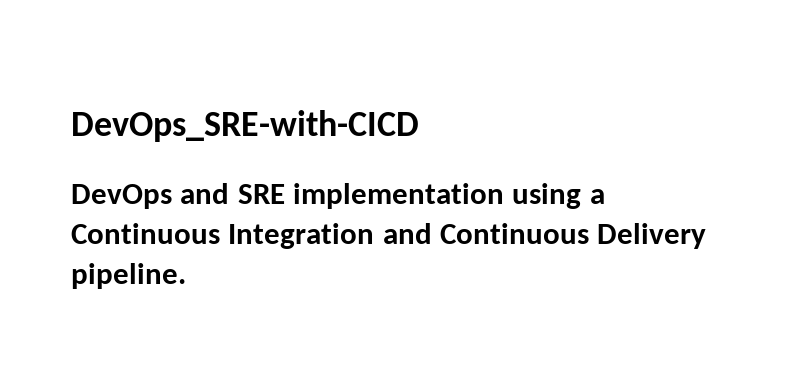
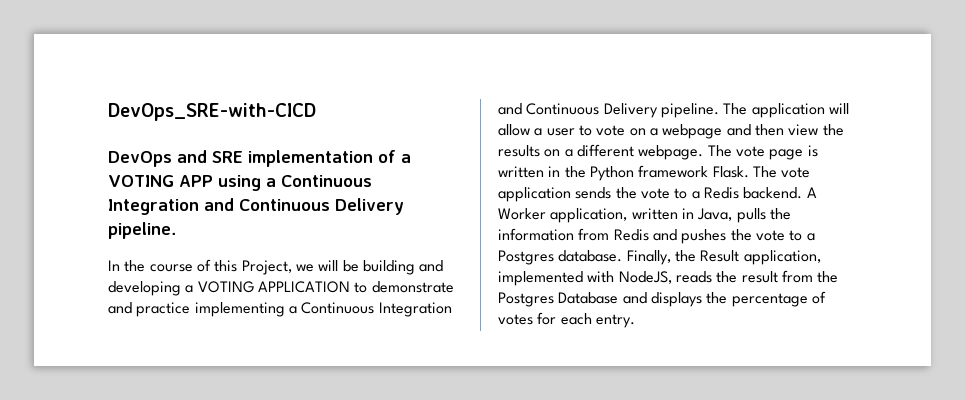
(505, 196) none -> [378,150,411,163] [108,175,213,187] of a VOTING APP
(186, 276) none -> [108,259,444,275] [108,281,454,296] [108,302,452,317] [498,103,849,118] [498,124,844,139] [498,144,818,160] [498,165,811,181] [498,187,817,202] [498,208,791,223] [498,228,815,244] [498,250,821,265] [498,270,839,286] [498,291,826,307] [498,312,635,328] // In the course of this Project, we will be building and developing a VOTING APPLICATION to demonstrate and practice implementing a Continuous Integration and Continuous Delivery pipeline. The application will allow a user to vote on a webpage and then view the results on a different webpage. The vote page is written in the Python framework Flask. The vote application sends the vote to a Redis backend. A Worker application, written in Java, pulls the information from Redis and pushes the vote to a Postgres database. Finally, the Result application, implemented with NodeJS, reads the result from the Postgres Database and displays the percentage of votes for each entry.

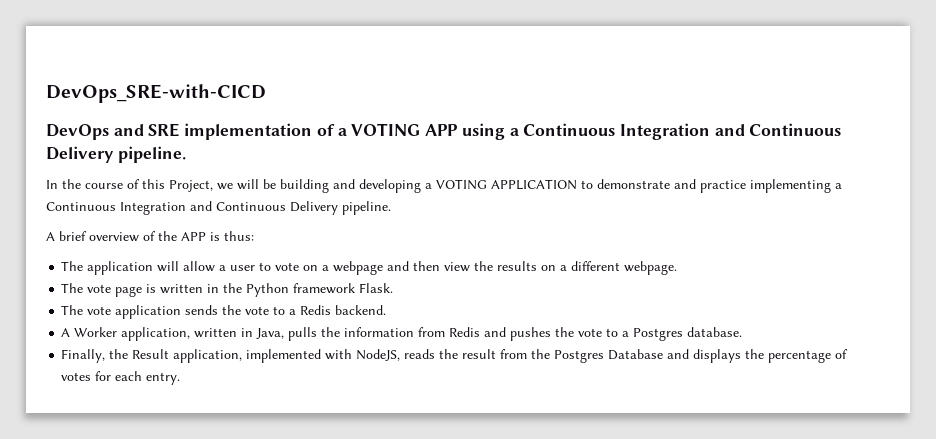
(719, 110) none -> [46,231,254,242] // A brief overview of the APP is thus: //
(704, 152) none -> (678, 268) //
(749, 172) none -> (394, 288) //
(803, 193) none -> (387, 310) //
(623, 256) none -> (743, 332) //

